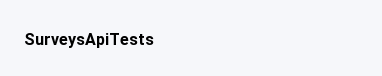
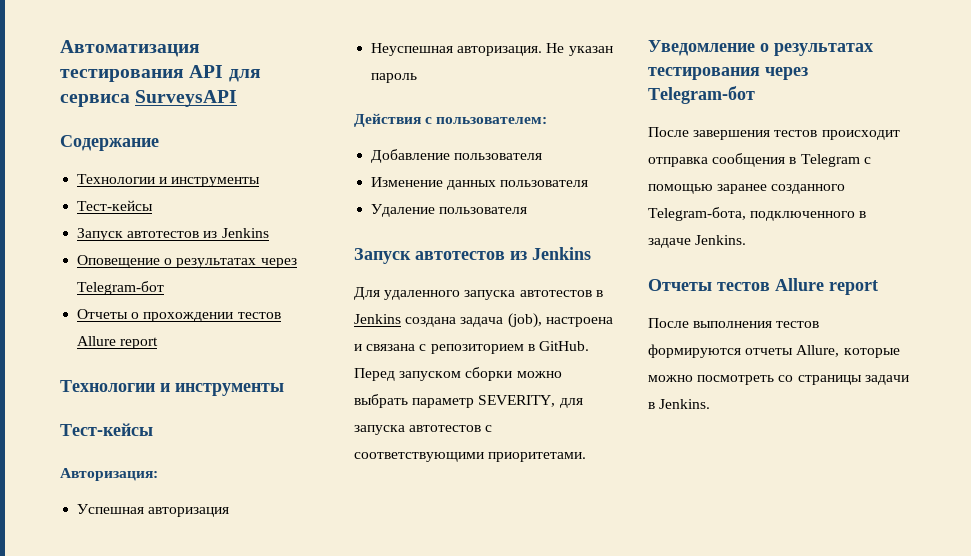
[24,33,154,48] SurveysApiTests -> [60,40,200,57] [60,65,261,82] [60,90,238,107] [60,135,159,151] [77,174,261,187] [77,200,154,211] [77,228,269,241] [77,255,297,268] [77,281,165,295] [77,309,281,322] [77,336,159,349] [60,380,284,396] [60,423,153,436] [60,468,158,481] [77,504,230,517] [371,43,613,56] [371,73,418,83] [354,113,548,127] [371,149,543,163] [371,177,589,190] [371,204,528,217] [354,247,591,264] [354,287,603,300] [354,313,613,328] [354,341,589,354] [354,367,562,381] [354,394,583,408] [354,425,493,435] [354,452,587,462] [648,40,873,56] [648,67,808,80] [648,86,755,104] [648,127,900,140] [648,153,871,167] [648,184,846,194] [648,207,867,221] [648,235,747,248] [648,278,878,295] [648,318,820,328] [648,344,900,358] [648,375,909,385] [648,399,711,409] Автоматизация тестирования API для сервиса SurveysAPI // Содержание // Технологии и инструменты // Тест-кейсы // Запуск автотестов из Jenkins // Оповещение о результатах через Telegram-бот // Отчеты о прохождении тестов Allure report // Технологии и инструменты // Тест-кейсы // Авторизация: // Успешная авторизация // Неуспешная авторизация. Не указан пароль // Действия с пользователем: // Добавление пользователя // Изменение данных пользователя // Удаление пользователя // Запуск автотестов из Jenkins // Для удаленного запуска автотестов в Jenkins создана задача (job), настроена и связана с репозиторием в GitHub. Перед запуском сборки можно выбрать параметр SEVERITY, для запуска автотестов с соответствующими приоритетами. // Уведомление о результатах тестирования через Telegram-бот // После завершения тестов происходит отправка сообщения в Telegram с помощью заранее созданного Telegram-бота, подключенного в задаче Jenkins. // Отчеты тестов Allure report // После выполнения тестов формируются отчеты Allure, которые можно посмотреть со страницы задачи в Jenkins.

